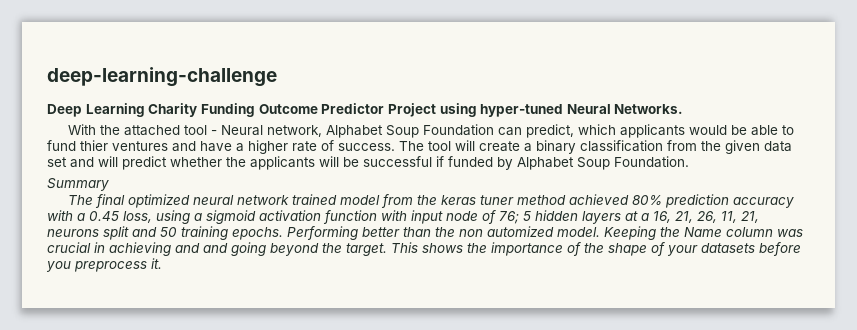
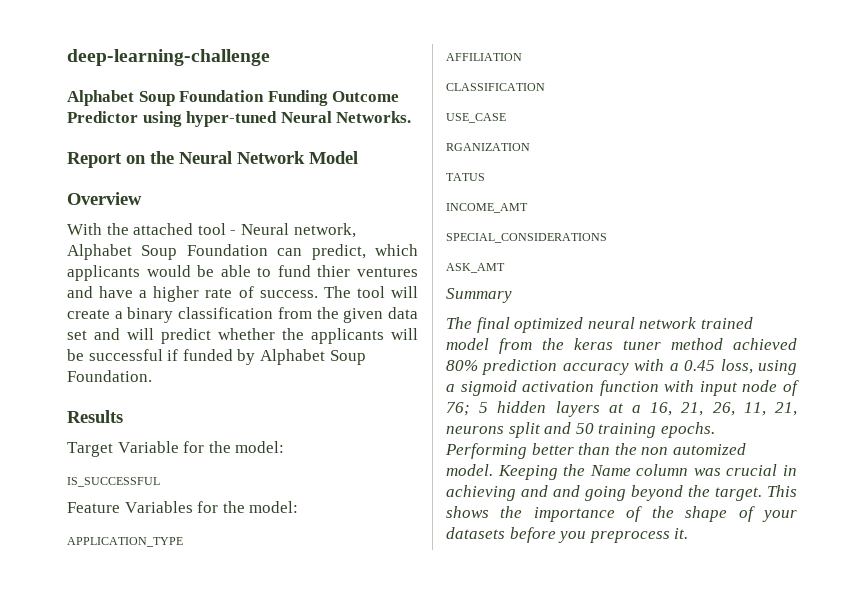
[47,103,198,117] Deep Learning Charity -> [67,90,265,106] Alphabet Soup Foundation
[387,103,436,117] Project -> (138, 117) none
(684, 109) none -> [67,151,358,168] [67,192,142,205] // Report on the Neural Network Model // Overview
(689, 162) none -> [67,410,123,423] [67,441,285,457] [67,477,160,487] [67,501,299,513] [67,537,183,547] [446,53,522,61] [446,83,545,91] [446,113,506,123] [446,143,530,151] [446,173,485,181] [446,203,528,213] [446,233,607,243] [446,263,505,273] // Results // Target Variable for the model: // IS_SUCCESSFUL // Feature Variables for the model: // APPLICATION_TYPE // AFFILIATION // CLASSIFICATION // USE_CASE // RGANIZATION // TATUS // INCOME_AMT // SPECIAL_CONSIDERATIONS // ASK_AMT

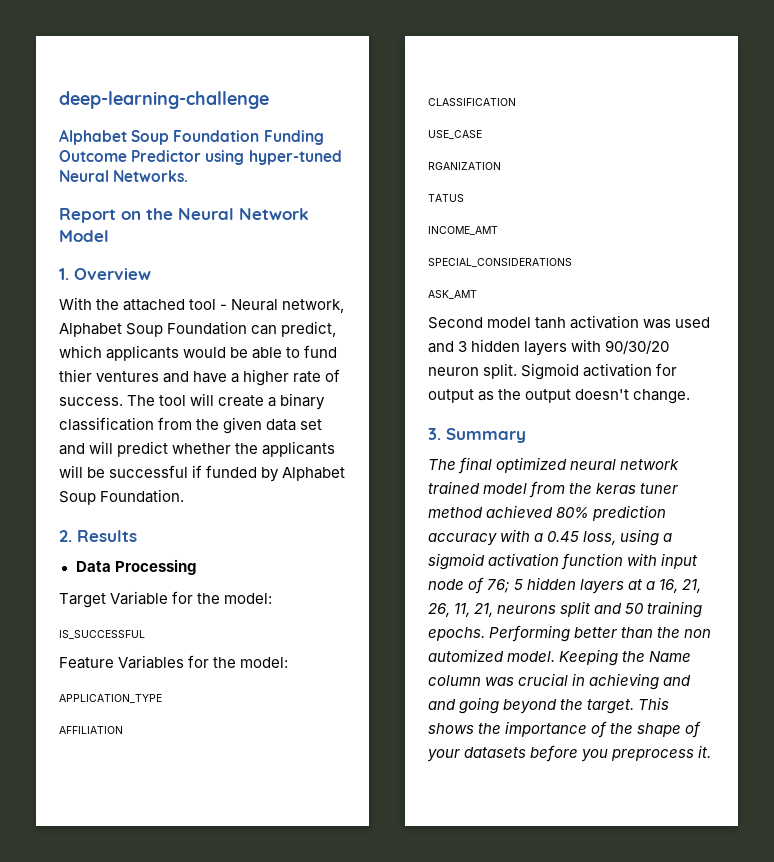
(358, 157) none -> [59,268,69,280] 1.
(152, 376) none -> [59,530,72,542] 2.
(123, 416) none -> [75,559,196,575] // Data Processing
(505, 268) none -> [428,315,711,329] [428,339,670,356] [428,363,678,380] [428,389,691,404] [428,428,441,440] Second model tanh activation was used and 3 hidden layers with 90/30/20 neuron split. Sigmoid activation for output as the output doesn't change. // 3.

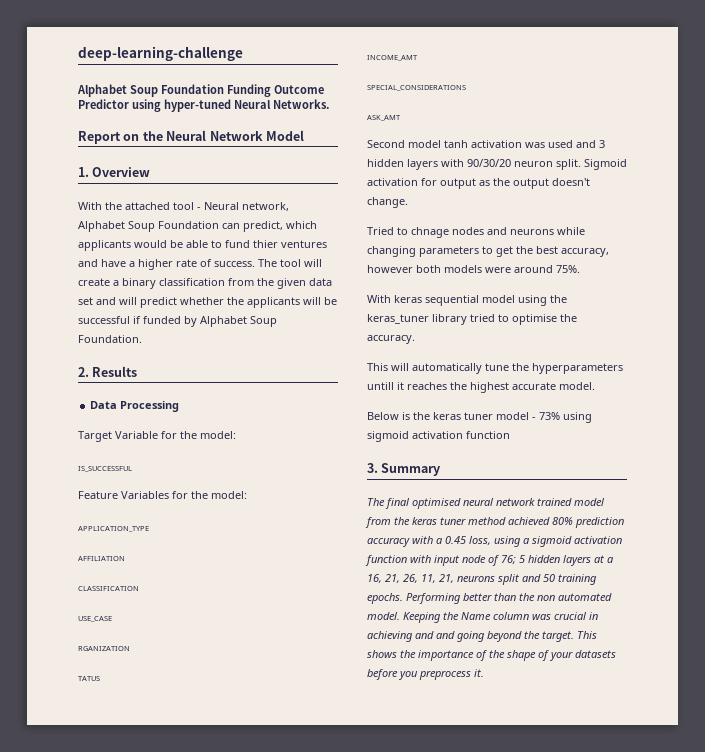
(691, 396) none -> [367,227,585,238] [367,246,609,257] [367,265,580,273] [367,295,567,306] [367,314,577,325] [367,335,415,344] [367,363,623,374] [367,382,595,393] [367,412,592,423] [367,431,510,442] // Tried to chnage nodes and neurons while changing parameters to get the best accuracy, however both models were around 75%. // With keras sequential model using the keras_tuner library tried to optimise the accuracy. // This will automatically tune the hyperparameters untill it reaches the highest accurate model. // Below is the keras tuner model - 73% using sigmoid activation function
[496,457,568,473] optimized -> [412,498,461,509] optimised
[428,649,504,662] automized -> [558,593,612,601] automated

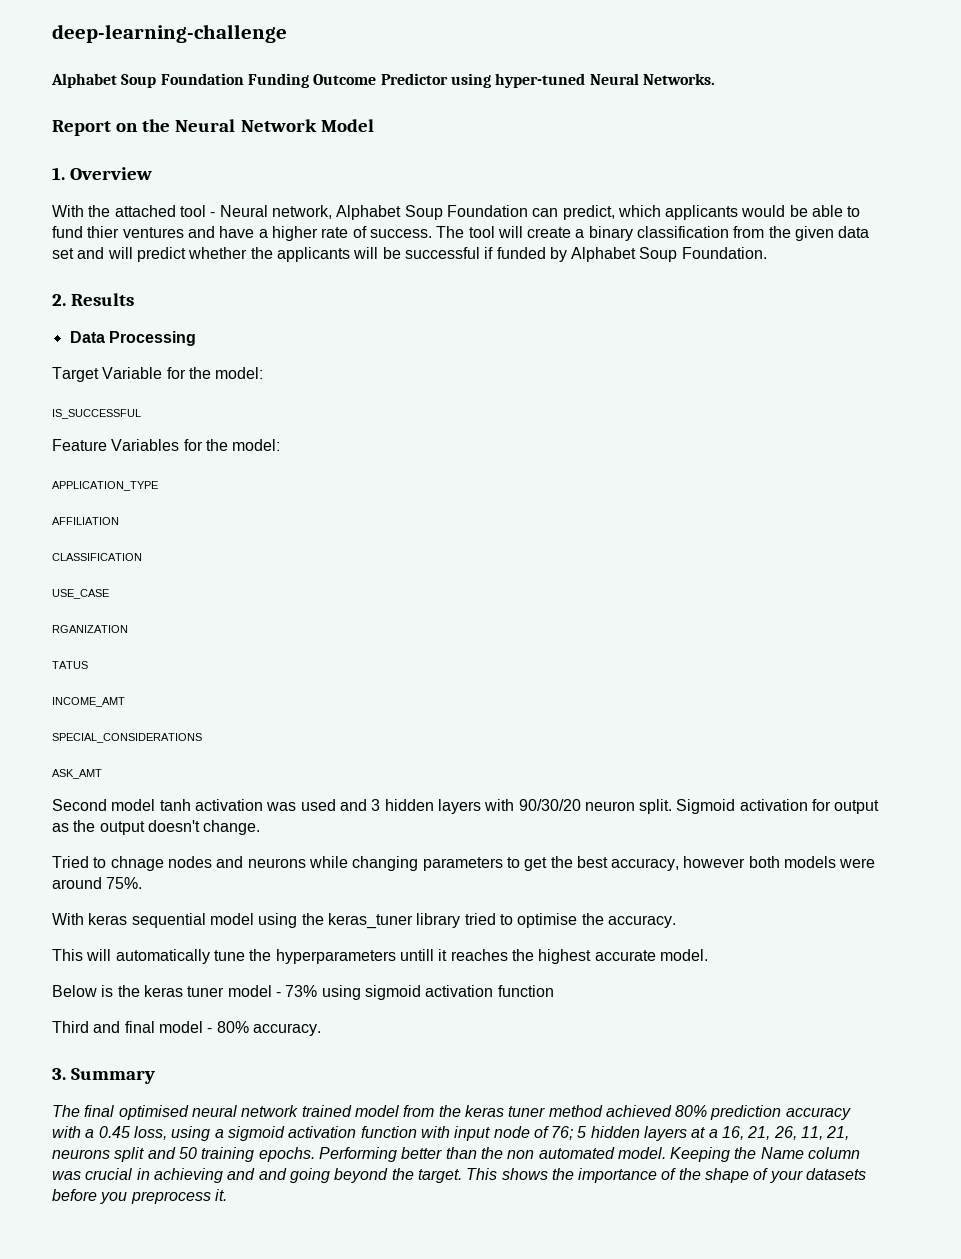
(510, 435) none -> [52,1021,321,1036] // Third and final model - 80% accuracy.

